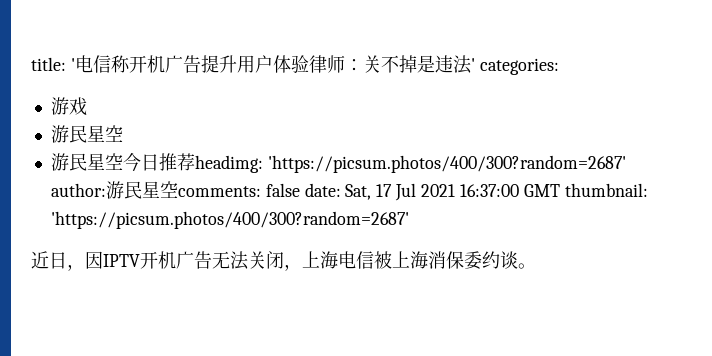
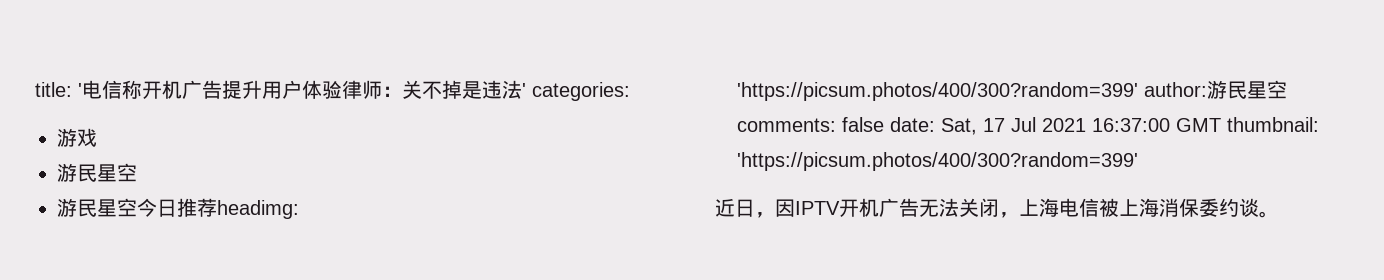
[267,155,626,173] 'https://picsum.photos/400/300?random=2687' -> [737,82,1138,101] 'https://picsum.photos/400/300?random=399'
[50,211,409,229] 'https://picsum.photos/400/300?random=2687' -> [737,152,1138,171] 'https://picsum.photos/400/300?random=399'

